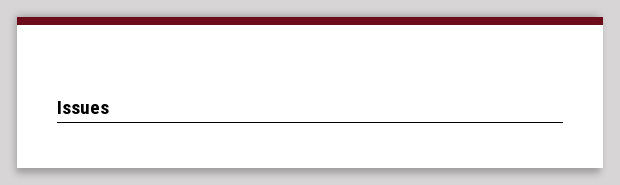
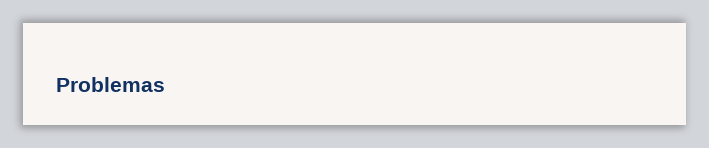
[57,101,109,114] Issues -> [56,77,165,92] Problemas

